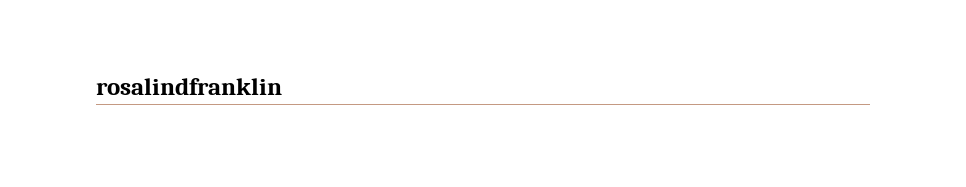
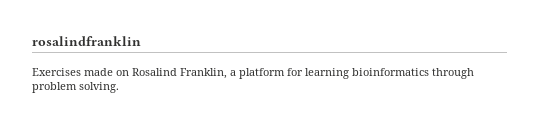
(282, 86) none -> [32,68,474,79] [32,82,119,93] // Exercises made on Rosalind Franklin, a platform for learning bioinformatics through problem solving.

